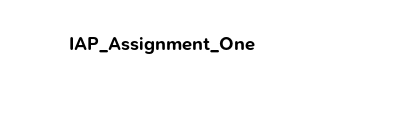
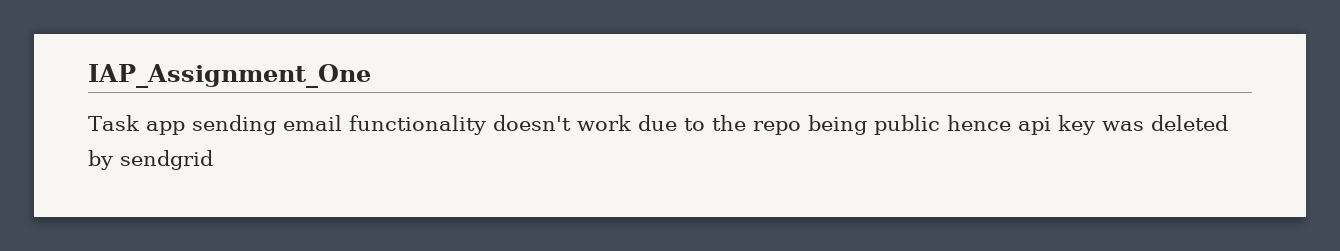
(255, 45) none -> [88,115,1228,135] [88,150,213,170] // Task app sending email functionality doesn't work due to the repo being public hence api key was deleted by sendgrid

